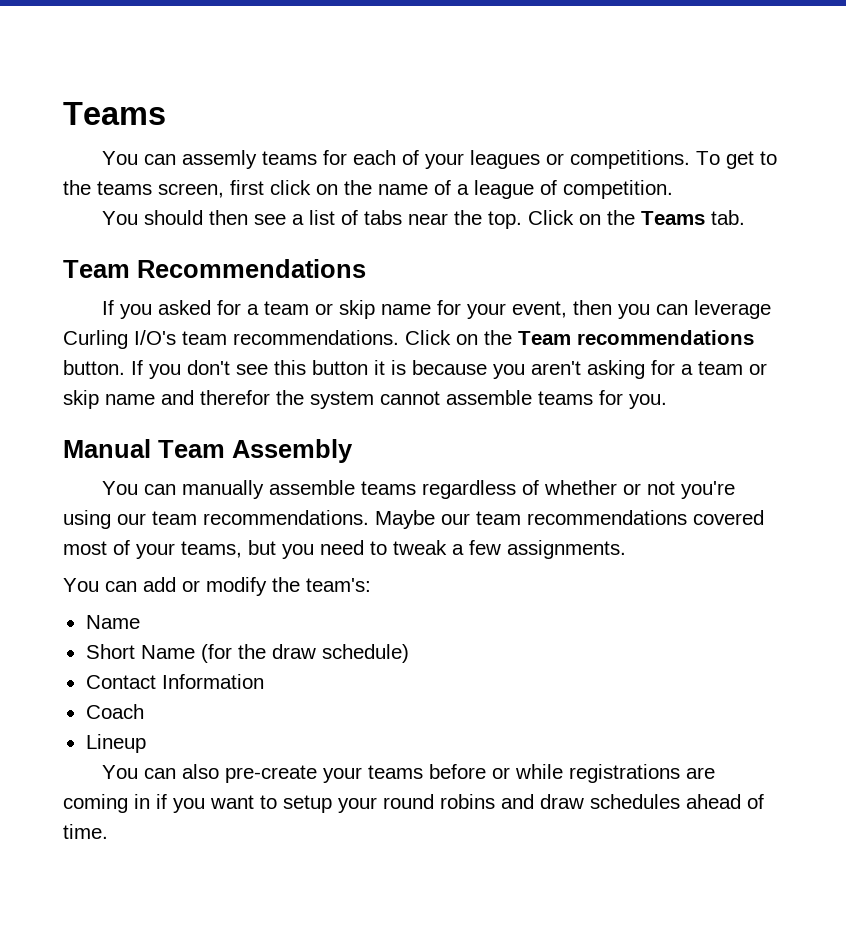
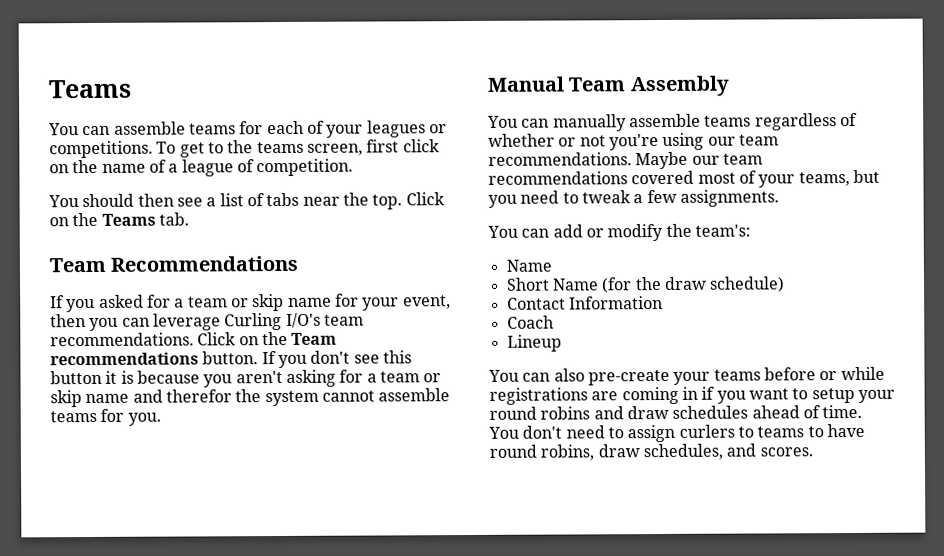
[182,150,258,169] assemly -> [113,121,186,135] assemble
(108, 831) none -> [488,423,865,443] [489,443,813,461] You don't need to assign curlers to teams to have round robins, draw schedules, and scores.

